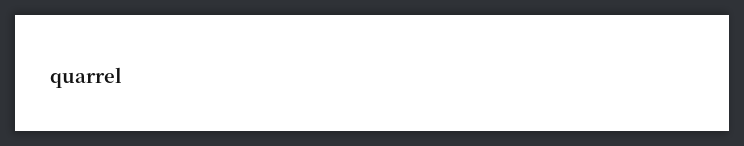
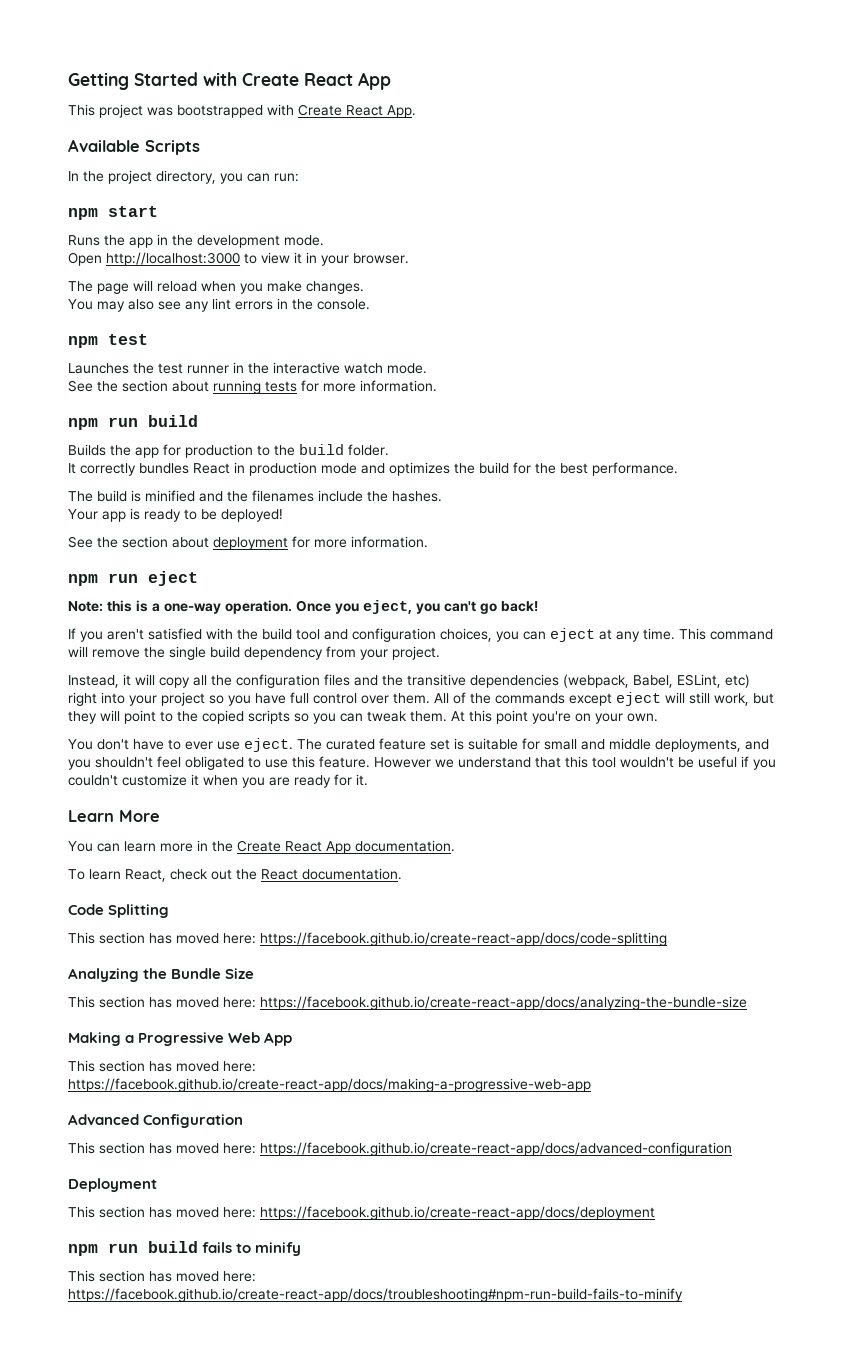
[50,67,122,88] quarrel -> [68,72,391,90] [68,104,416,118] [68,139,200,155] [68,170,299,184] [68,206,158,220] [68,234,324,248] [68,252,409,266] [68,280,364,294] [68,298,370,312] [68,334,148,348] [68,362,427,374] [68,380,437,394] [68,415,198,430] [68,444,389,458] [68,462,678,476] [68,490,442,502] [68,508,283,522] [68,536,428,550] [68,571,198,586] [68,600,538,614] [68,628,773,642] [68,646,440,660] [68,674,750,688] [68,692,774,706] [68,710,658,724] [68,738,769,752] [68,756,776,770] [68,774,368,788] [68,810,160,822] [68,840,455,854] [68,868,402,882] [68,904,170,918] [68,932,667,946] [68,968,255,982] [68,996,747,1010] [68,1032,293,1046] [68,1060,256,1072] [68,1078,591,1092] [68,1114,244,1128] [68,1142,732,1156] [68,1178,157,1192] [68,1206,655,1220] [68,1241,302,1256] [68,1270,256,1282] [68,1288,683,1302] Getting Started with Create React App // This project was bootstrapped with Create React App. // Available Scripts // In the project directory, you can run: // npm start // Runs the app in the development mode. // Open http://localhost:3000 to view it in your browser. // The page will reload when you make changes. // You may also see any lint errors in the console. // npm test // Launches the test runner in the interactive watch mode. // See the section about running tests for more information. // npm run build // Builds the app for production to the build folder. // It correctly bundles React in production mode and optimizes the build for the best performance. // The build is minified and the filenames include the hashes. // Your app is ready to be deployed! // See the section about deployment for more information. // npm run eject // Note: this is a one-way operation. Once you eject, you can't go back! // If you aren't satisfied with the build tool and configuration choices, you can eject at any time. This command will remove the single build dependency from your project. // Instead, it will copy all the configuration files and the transitive dependencies (webpack, Babel, ESLint, etc) right into your project so you have full control over them. All of the commands except eject will still work, but they will point to the copied scripts so you can tweak them. At this point you're on your own. // You don't have to ever use eject. The curated feature set is suitable for small and middle deployments, and you shouldn't feel obligated to use this feature. However we understand that this tool wouldn't be useful if you couldn't customize it when you are ready for it. // Learn More // You can learn more in the Create React App documentation. // To learn React, check out the React documentation. // Code Splitting // This section has moved here: https://facebook.github.io/create-react-app/docs/code-splitting // Analyzing the Bundle Size // This section has moved here: https://facebook.github.io/create-react-app/docs/analyzing-the-bundle-size // Making a Progressive Web App // This section has moved here: https://facebook.github.io/create-react-app/docs/making-a-progressive-web-app // Advanced Configuration // This section has moved here: https://facebook.github.io/create-react-app/docs/advanced-configuration // Deployment // This section has moved here: https://facebook.github.io/create-react-app/docs/deployment // npm run build fails to minify // This section has moved here: https://facebook.github.io/create-react-app/docs/troubleshooting#npm-run-build-fails-to-minify

